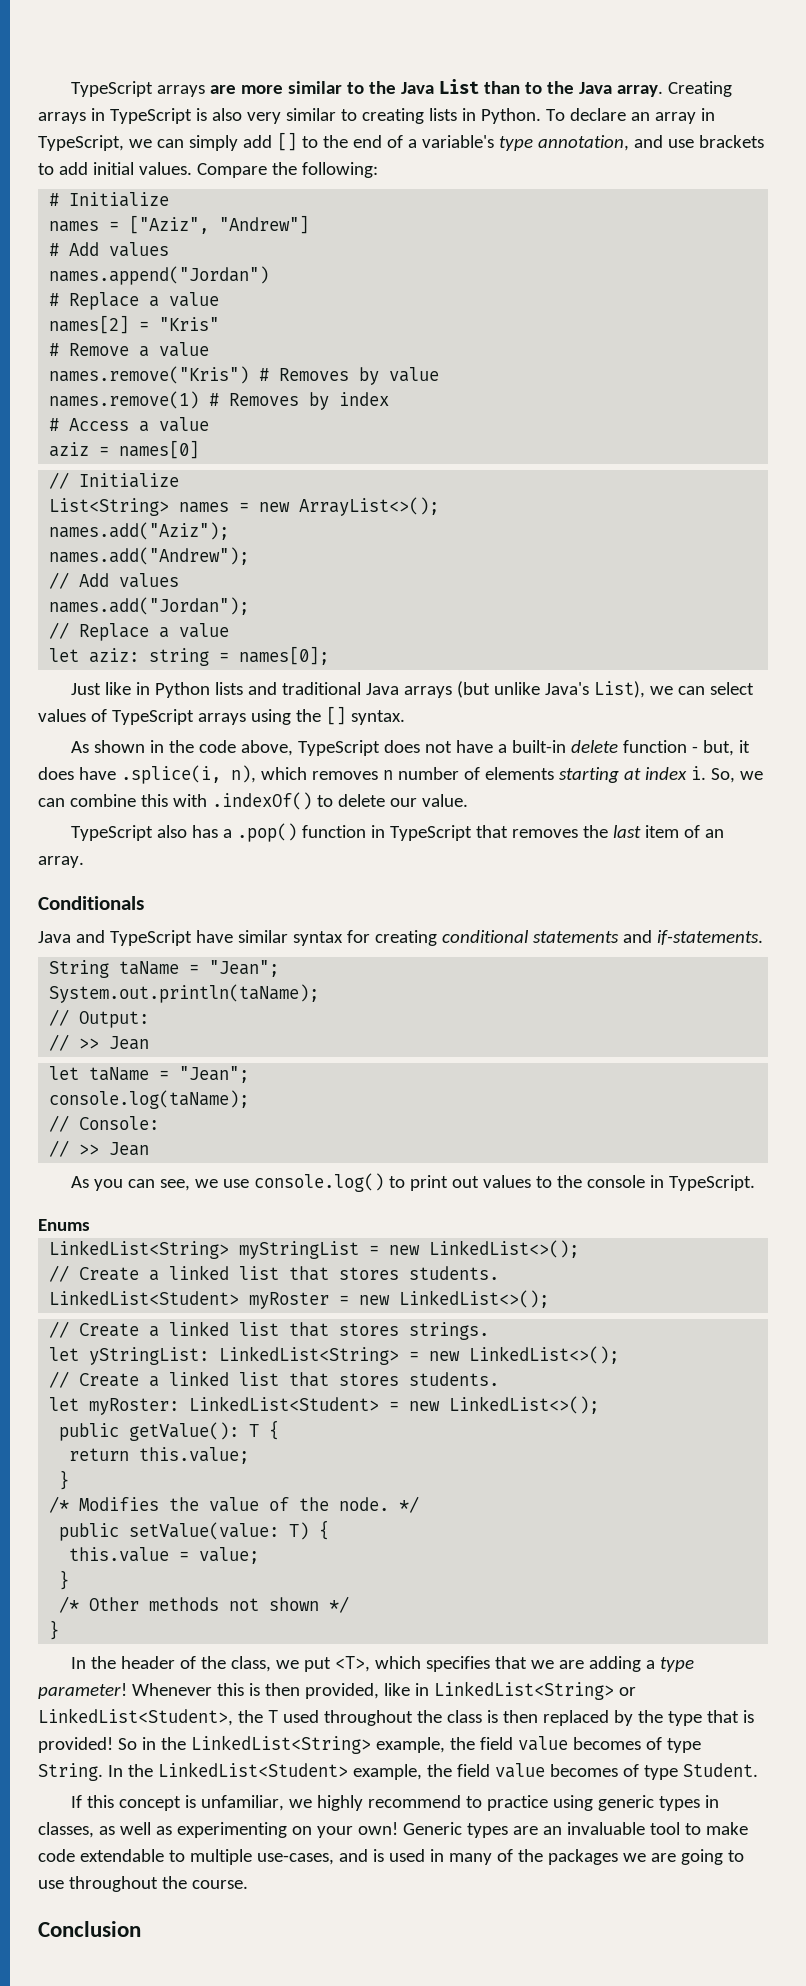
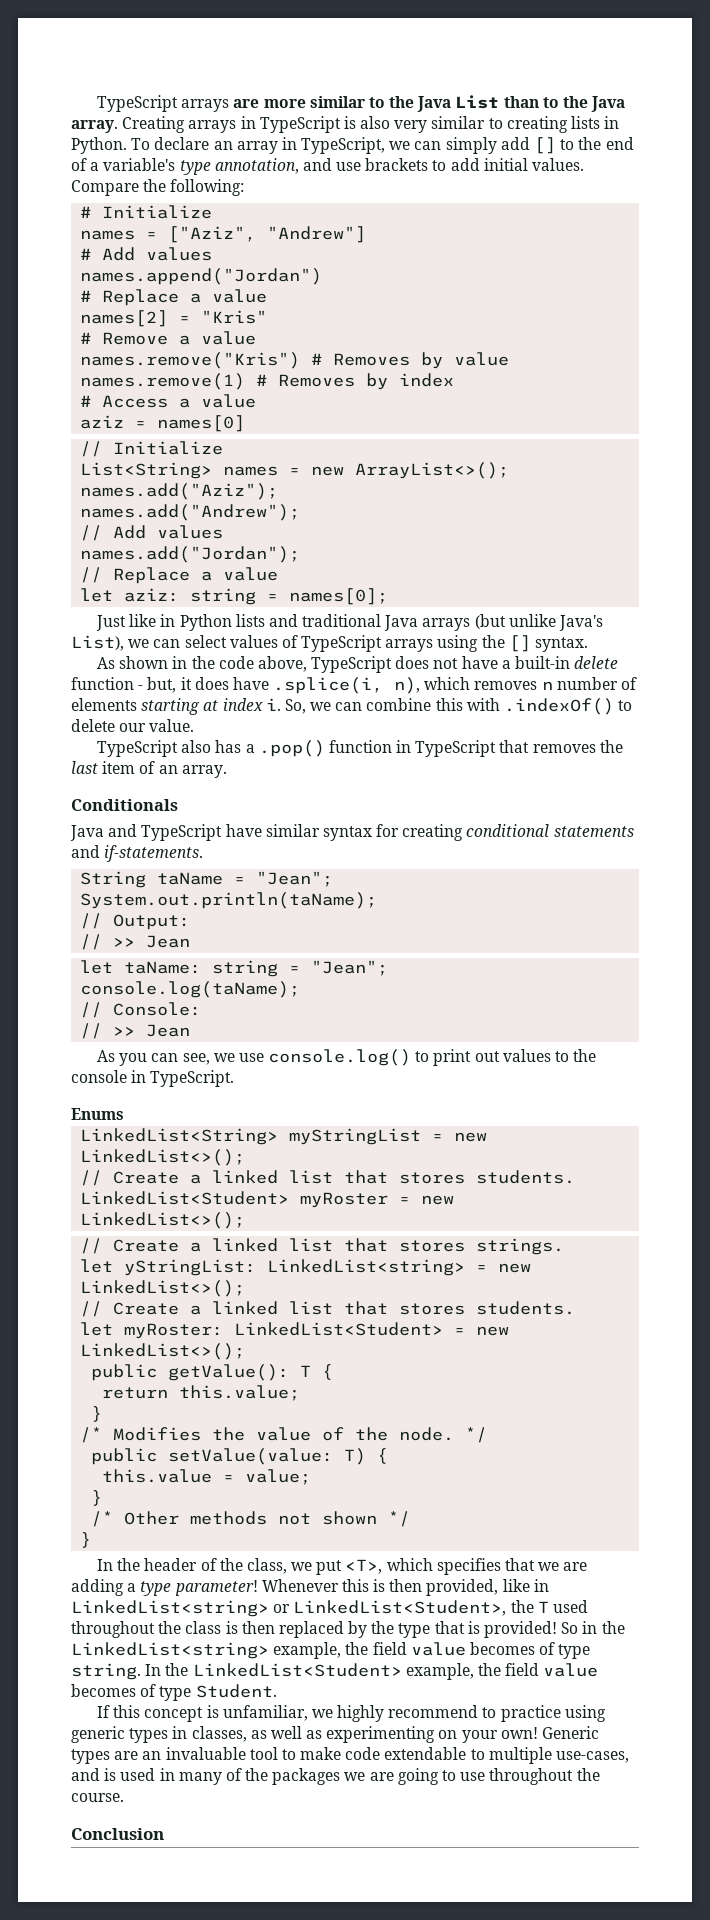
[89,1067,150,1081] taName -> [124,960,279,977] taName: string
[219,1346,400,1365] LinkedList<String> -> [267,1259,466,1276] LinkedList<string>
[433,1681,614,1700] LinkedList<String> -> [71,1600,269,1617] LinkedList<string>
[190,1735,701,1754] [38,1763,103,1781] LinkedList<String> example, the field value becomes of type String. -> [71,1642,591,1659] [71,1663,141,1680] LinkedList<string> example, the field value becomes of type string.

